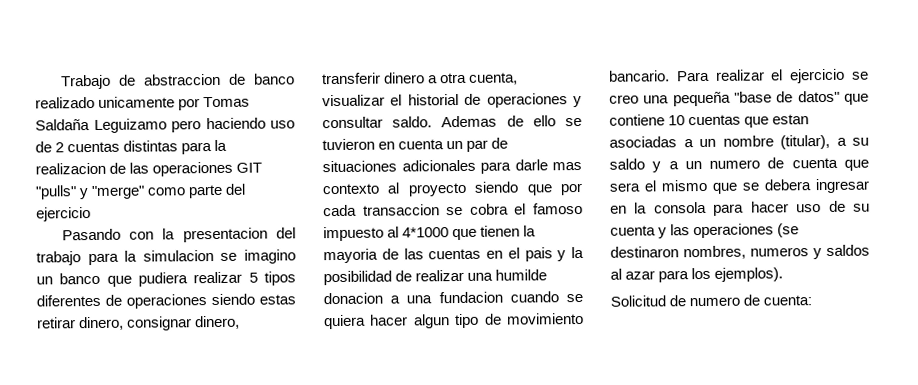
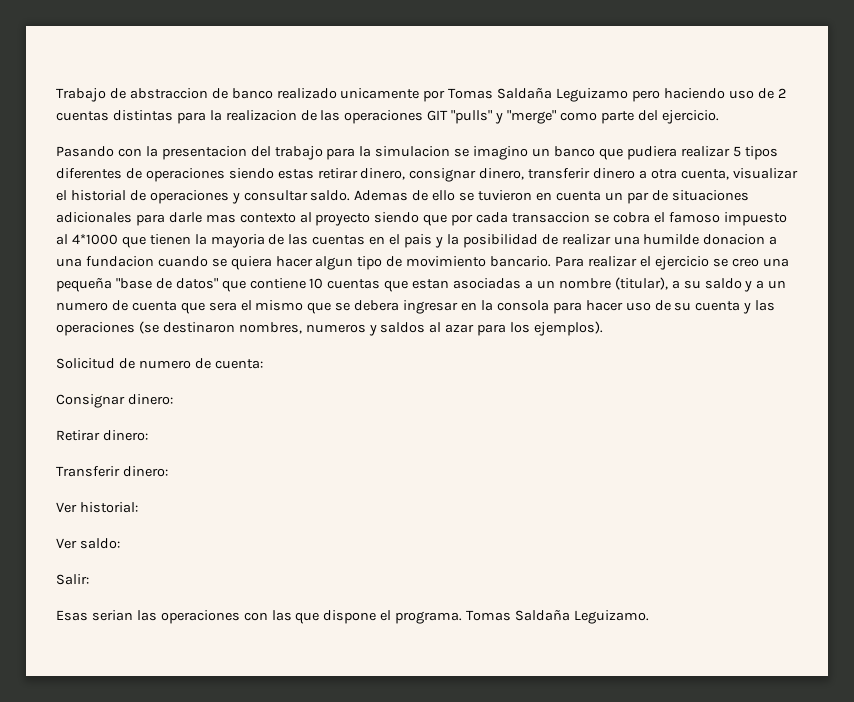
[36,207,91,222] ejercicio -> [661,110,719,124] ejercicio.
(813, 300) none -> [56,394,173,408] [56,430,148,441] [56,466,168,477] [56,502,138,513] [56,538,120,549] [56,574,89,585] [56,610,649,624] // Consignar dinero: // Retirar dinero: // Transferir dinero: // Ver historial: // Ver saldo: // Salir: // Esas serian las operaciones con las que dispone el programa. Tomas Saldaña Leguizamo.

